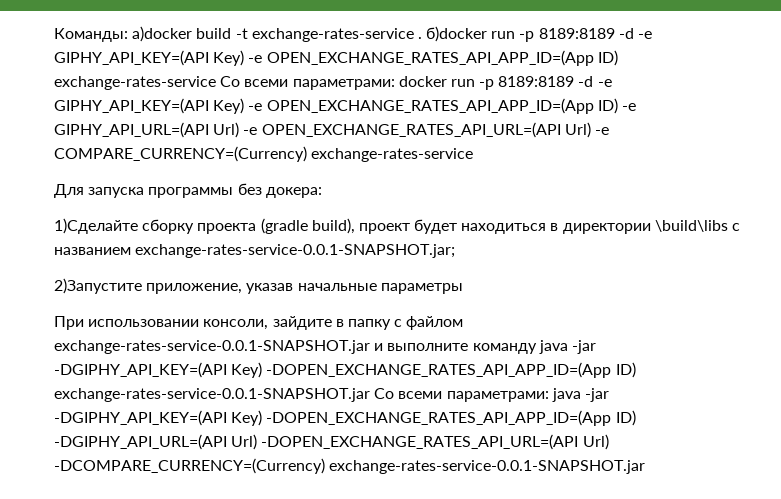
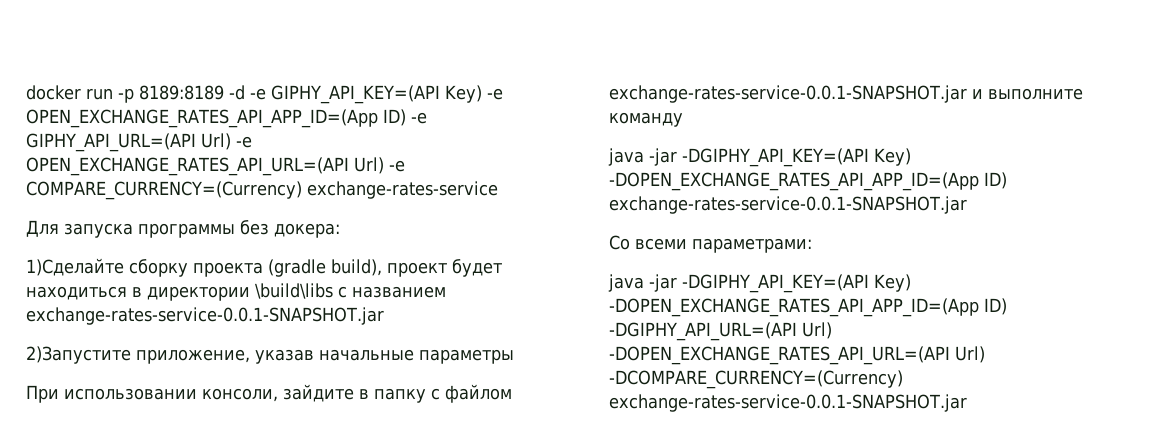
[54,26,653,42] [54,50,618,66] [54,76,395,90] Команды: а)docker build -t exchange-rates-service . б)docker run -p 8189:8189 -d -e GIPHY_API_KEY=(API Key) -e OPEN_EXCHANGE_RATES_API_APP_ID=(App ID) exchange-rates-service Со всеми параметрами: -> (26, 92) none
[135,244,456,258] exchange-rates-service-0.0.1-SNAPSHOT.jar; -> [26,307,384,325] exchange-rates-service-0.0.1-SNAPSHOT.jar
(537, 348) none -> (683, 119) //
[374,388,549,402] Со всеми параметрами: -> [609,235,812,253] // Со всеми параметрами: //

